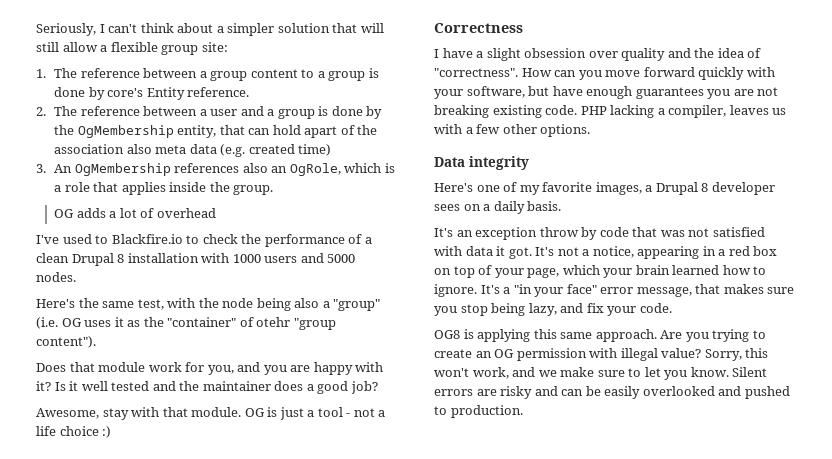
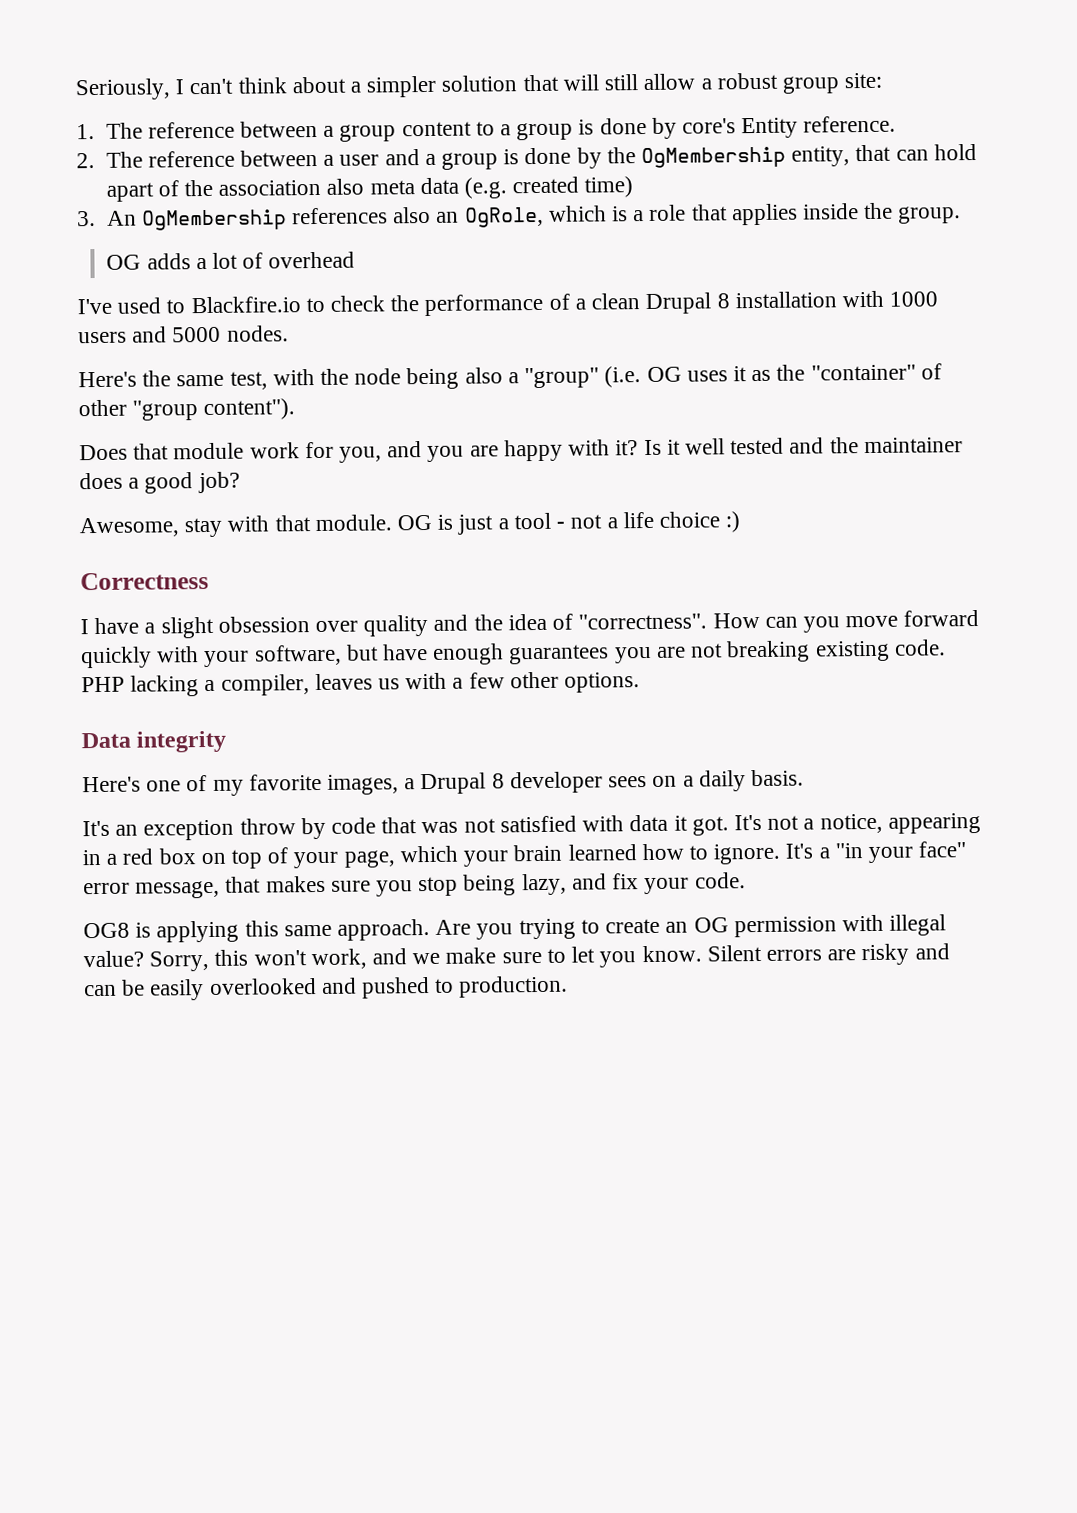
[110,42,158,52] flexible -> [716,72,778,90] robust
[256,317,291,327] otehr -> [78,399,127,417] other

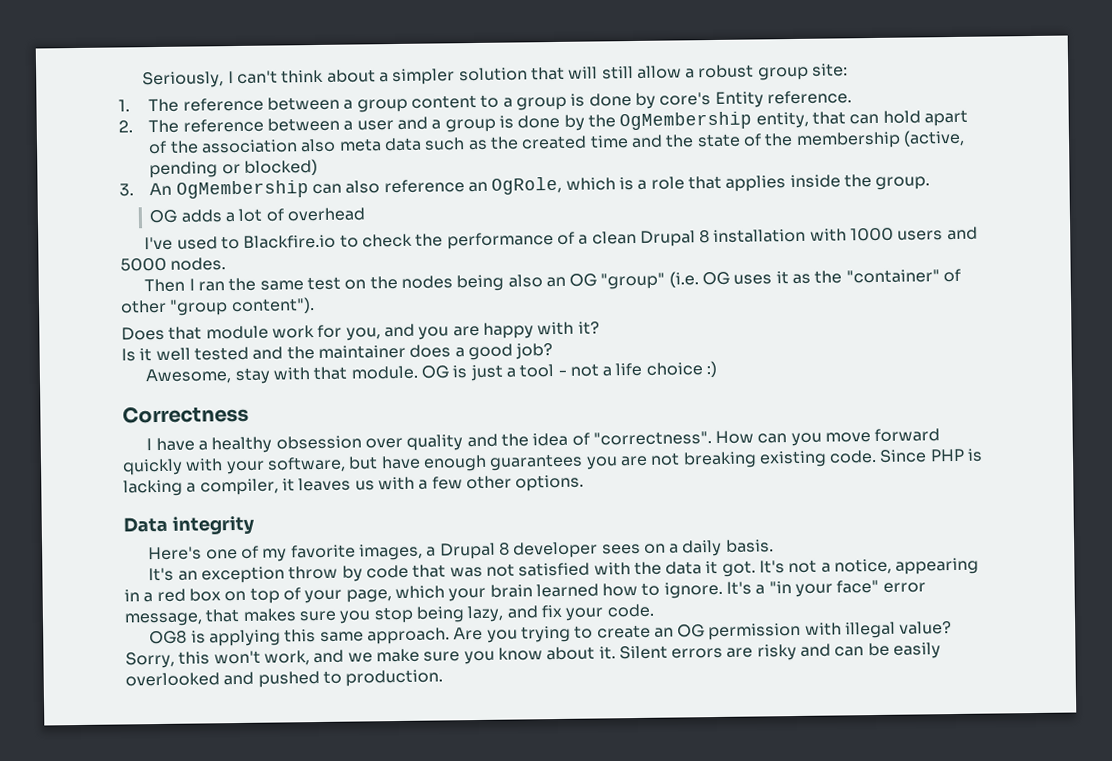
[463,176,634,199] (e.g. created time) -> [424,129,965,151] [149,158,319,179] such as the created time and the state of the membership (active, pending or blocked)
[291,206,432,225] references also -> [312,179,465,195] can also reference
[78,367,519,390] Here's the same test, with the node being also a -> [144,273,598,293] Then I ran the same test on the nodes being also an OG
(639, 448) none -> (600, 328) //
[160,616,214,639] slight -> [211,436,273,454] healthy
[81,676,125,693] PHP -> [879,448,984,463] Since PHP is
(310, 685) none -> [281,478,295,492] it
(625, 823) none -> [633,561,662,576] the
[546,945,702,968] to let you know. -> [463,646,616,665] you know about it.

